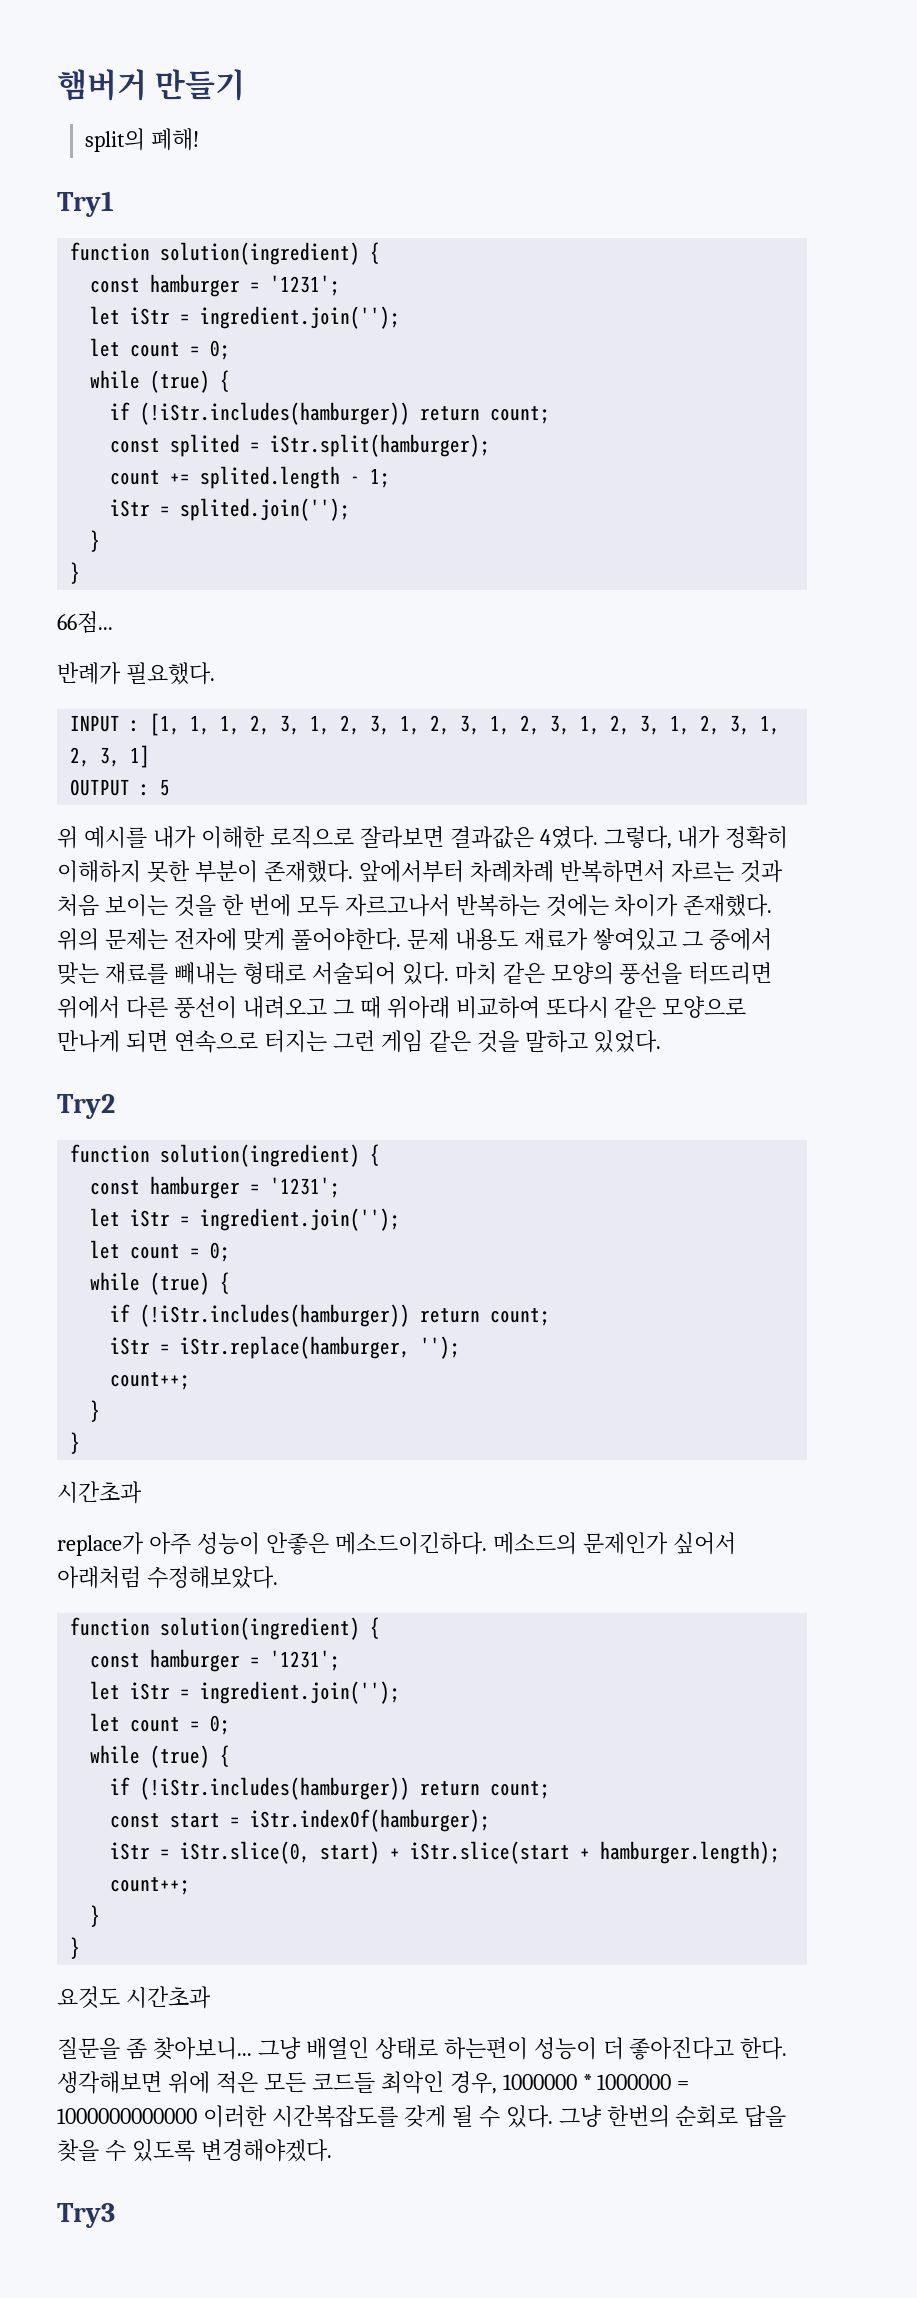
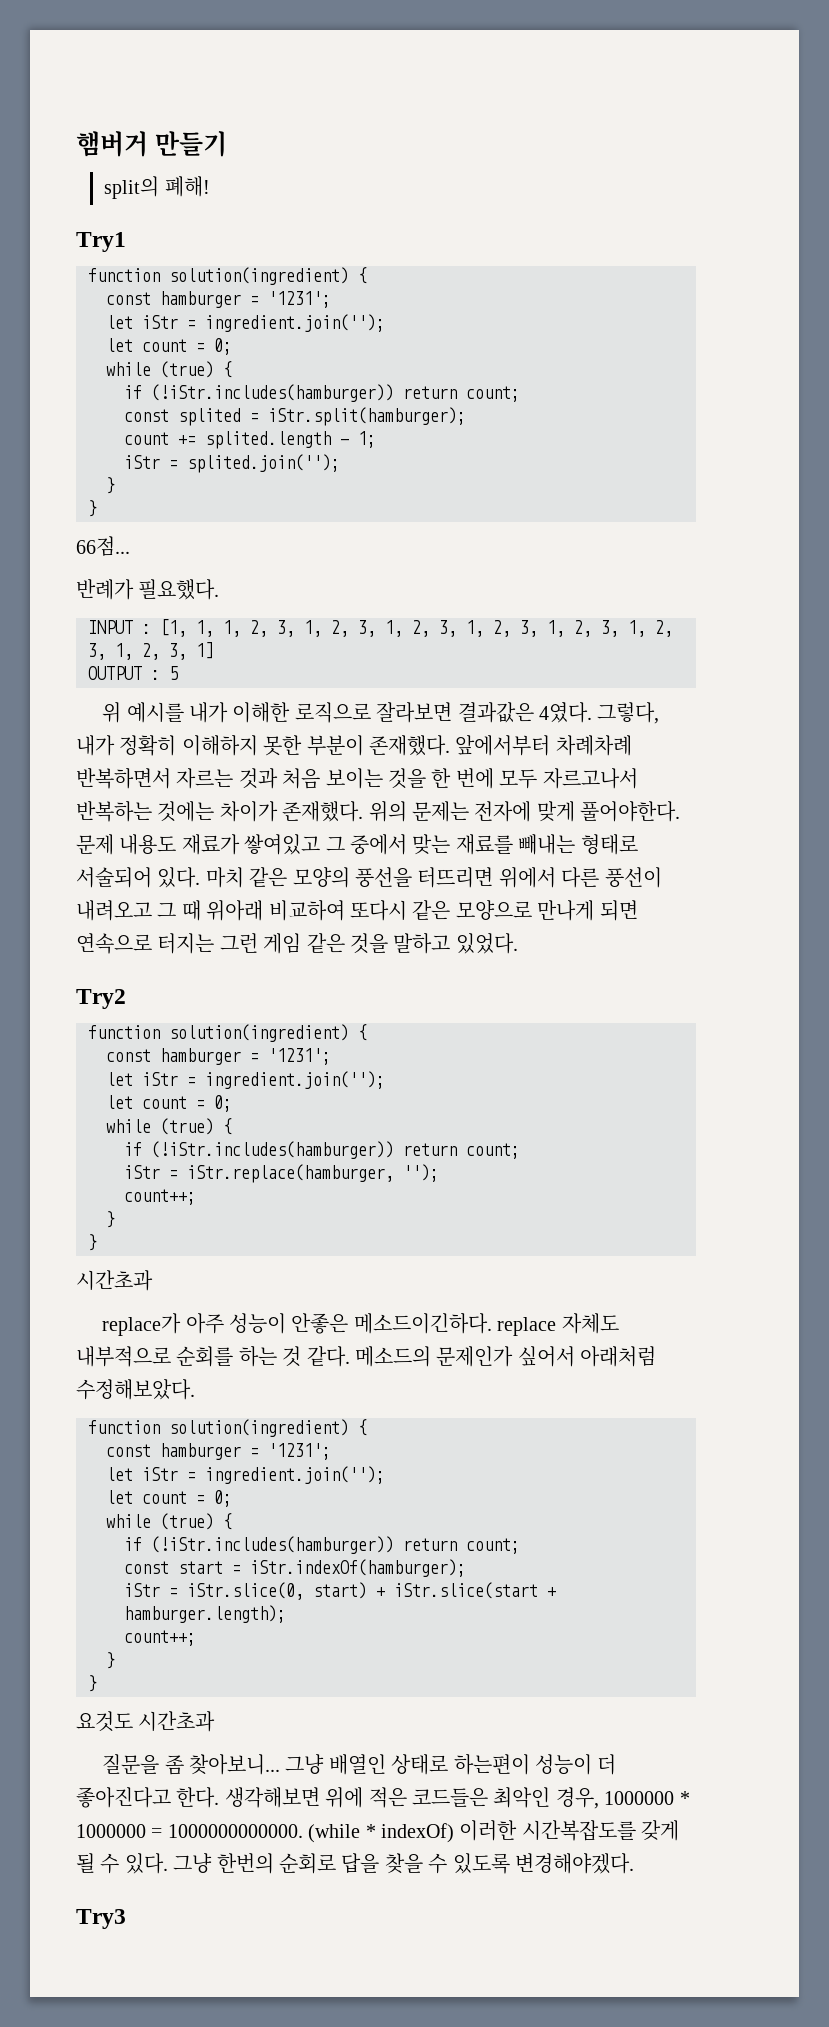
(487, 1543) none -> [497,1313,619,1336] [76,1346,350,1367] replace 자체도 내부적으로 순회를 하는 것 같다.
[263,2072,375,2093] 모든 코드들 -> [412,1788,488,1807] 코드들은
[57,2108,197,2124] 1000000000000 -> [167,1823,454,1843] 1000000000000. (while * indexOf)

